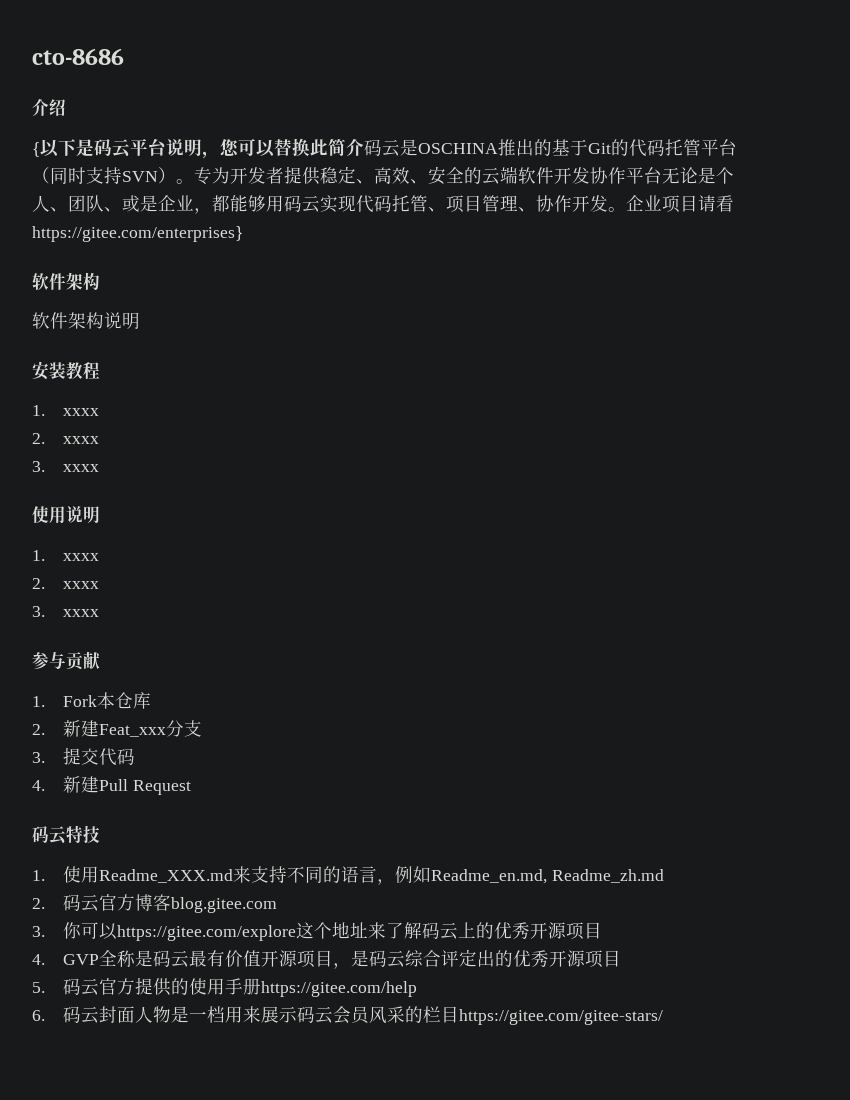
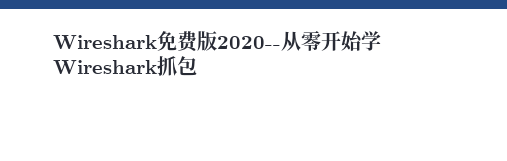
[32,48,124,65] [32,99,66,116] [32,138,737,159] [32,166,734,185] [32,195,734,214] [32,226,243,242] [32,272,100,290] [32,312,140,330] [32,361,100,380] [32,405,99,416] [32,433,99,444] [32,461,99,472] [32,506,100,524] [32,550,99,561] [32,578,99,589] [32,606,99,617] [32,651,101,671] [32,692,151,709] [32,720,202,737] [32,747,135,766] [32,776,191,795] [32,825,100,845] [32,866,664,885] [32,894,277,913] [32,922,602,941] [32,949,621,969] [32,977,417,997] [32,1006,663,1025] cto-8686 // 介绍 // {以下是码云平台说明，您可以替换此简介码云是OSCHINA推出的基于Git的代码托管平台（同时支持SVN）。专为开发者提供稳定、高效、安全的云端软件开发协作平台无论是个人、团队、或是企业，都能够用码云实现代码托管、项目管理、协作开发。企业项目请看https://gitee.com/enterprises} // 软件架构 // 软件架构说明 // 安装教程 // 1. xxxx // 2. xxxx // 3. xxxx // 使用说明 // 1. xxxx // 2. xxxx // 3. xxxx // 参与贡献 // 1. Fork本仓库 // 2.新建Feat_xxx分支 // 3.提交代码 // 4.新建Pull Request // 码云特技 // 1.使用Readme_XXX.md来支持不同的语言，例如Readme_en.md, Readme_zh.md // 2.码云官方博客blog.gitee.com // 3.你可以https://gitee.com/explore这个地址来了解码云上的优秀开源项目 // 4. GVP全称是码云最有价值开源项目，是码云综合评定出的优秀开源项目 // 5.码云官方提供的使用手册https://gitee.com/help // 6.码云封面人物是一档用来展示码云会员风采的栏目https://gitee.com/gitee-stars/ -> [53,30,381,52] [53,56,197,76] Wireshark免费版2020--从零开始学Wireshark抓包

